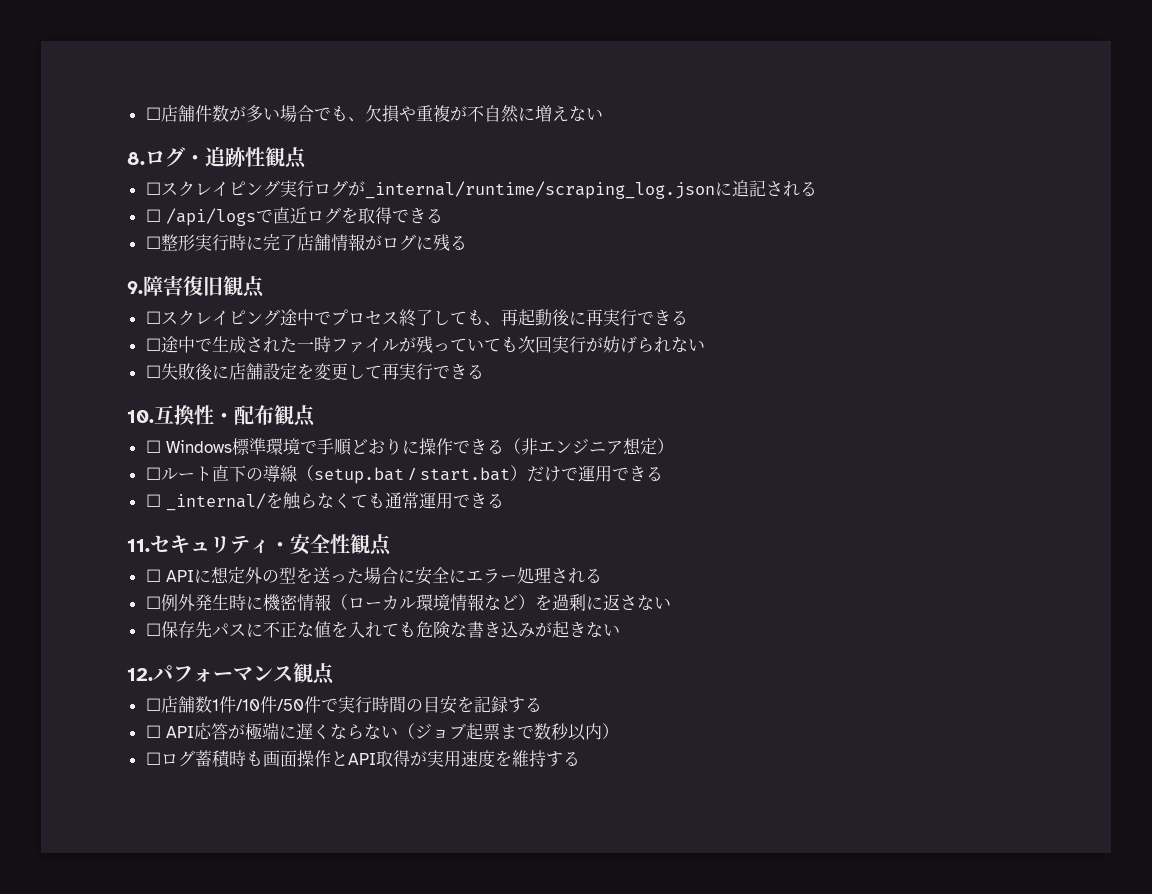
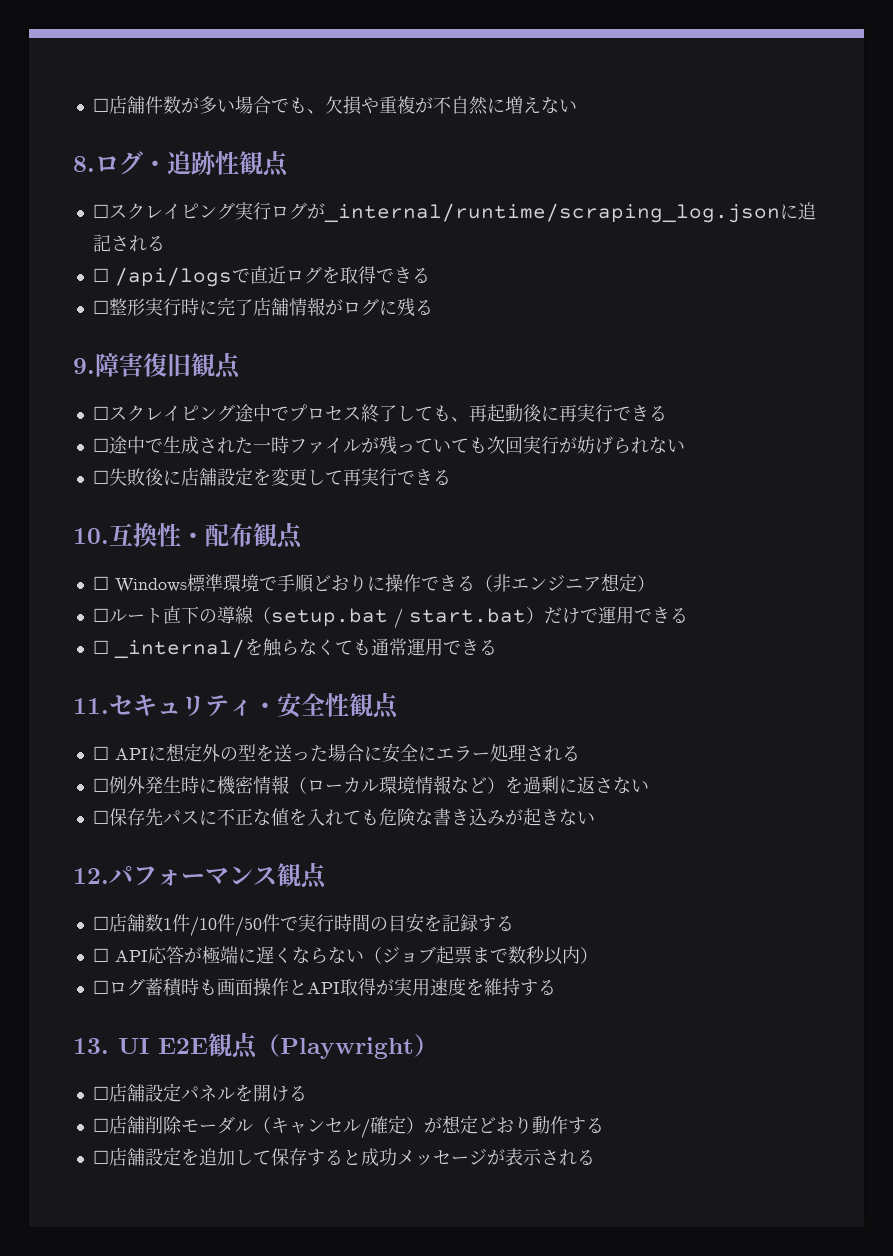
(580, 758) none -> [73,1032,438,1059] [92,1083,307,1102] [92,1115,604,1139] [92,1147,595,1166] // 13. UI E2E観点（Playwright） // ☐店舗設定パネルを開ける // ☐店舗削除モーダル（キャンセル/確定）が想定どおり動作する // ☐店舗設定を追加して保存すると成功メッセージが表示される

